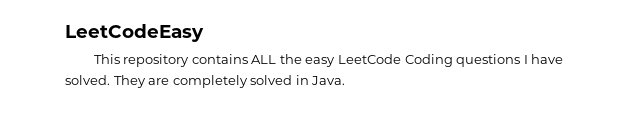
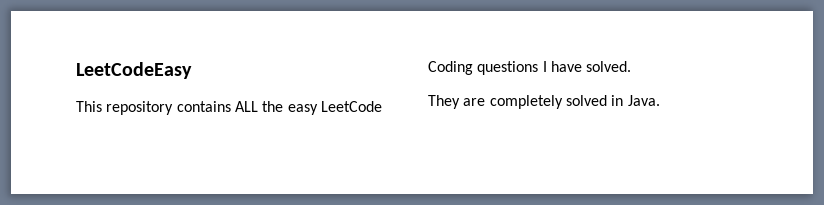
(110, 80) none -> (632, 66) //

